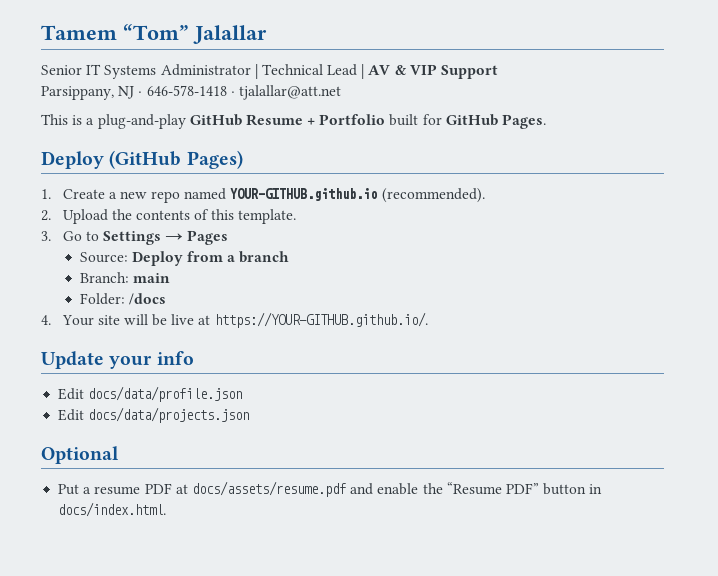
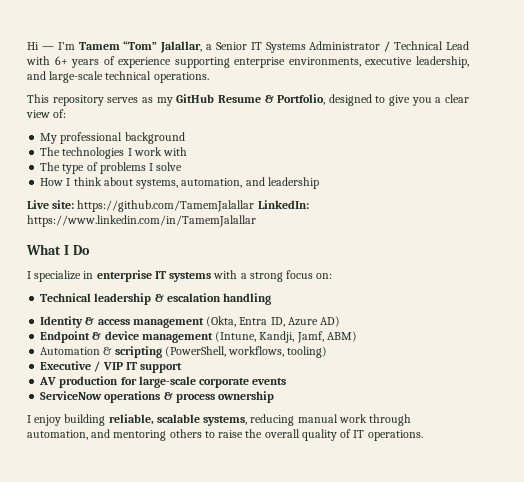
[41,24,267,44] Tamem “Tom” Jalallar // -> [27,41,213,53] Hi — I’m Tamem “Tom” Jalallar, a
[254,64,258,79] | -> [384,41,391,52] /
[361,64,499,79] [41,85,341,100] [41,114,547,129] [41,150,243,169] [41,188,485,203] [41,209,297,224] [41,230,229,245] [79,251,290,266] [79,272,170,283] [79,293,166,305] [41,312,428,328] [41,351,194,369] [58,386,243,402] [58,407,250,423] [41,446,119,464] [58,481,603,497] [58,502,167,517] | AV & VIP Support // Parsippany, NJ · 646-578-1418 · tjalallar@att.net // This is a plug‑and‑play GitHub Resume + Portfolio built for GitHub Pages. // Deploy (GitHub Pages) // 1. Create a new repo named YOUR-GITHUB.github.io (recommended). // 2. Upload the contents of this template. // 3. Go to Settings → Pages // Source: Deploy from a branch // Branch: main // Folder: /docs // 4. Your site will be live at https://YOUR-GITHUB.github.io/. // Update your info // Edit docs/data/profile.json // Edit docs/data/projects.json // Optional // Put a resume PDF at docs/assets/resume.pdf and enable the “Resume PDF” button in docs/index.html. -> [26,56,469,68] [27,71,209,83] [27,94,470,106] [26,109,67,118] [40,132,185,144] [40,147,188,159] [40,162,183,174] [40,177,319,189] [27,200,309,212] [27,215,256,227] [26,244,90,255] [27,270,333,282] [40,293,272,305] [40,316,341,328] [40,331,357,343] [40,346,328,358] [40,361,183,373] [39,376,287,388] [40,391,275,403] [27,414,412,426] [27,429,423,441] with 6+ years of experience supporting enterprise environments, executive leadership, and large-scale technical operations. // This repository serves as my GitHub Resume & Portfolio, designed to give you a clear view of: // My professional background // The technologies I work with // The type of problems I solve // How I think about systems, automation, and leadership // Live site: https://github.com/TamemJalallar LinkedIn: https://www.linkedin.com/in/TamemJalallar // What I Do // I specialize in enterprise IT systems with a strong focus on: // Technical leadership & escalation handling // Identity & access management (Okta, Entra ID, Azure AD) // Endpoint & device management (Intune, Kandji, Jamf, ABM) // Automation & scripting (PowerShell, workflows, tooling) // Executive / VIP IT support // AV production for large-scale corporate events // ServiceNow operations & process ownership // I enjoy building reliable, scalable systems, reducing manual work through automation, and mentoring others to raise the overall quality of IT operations.

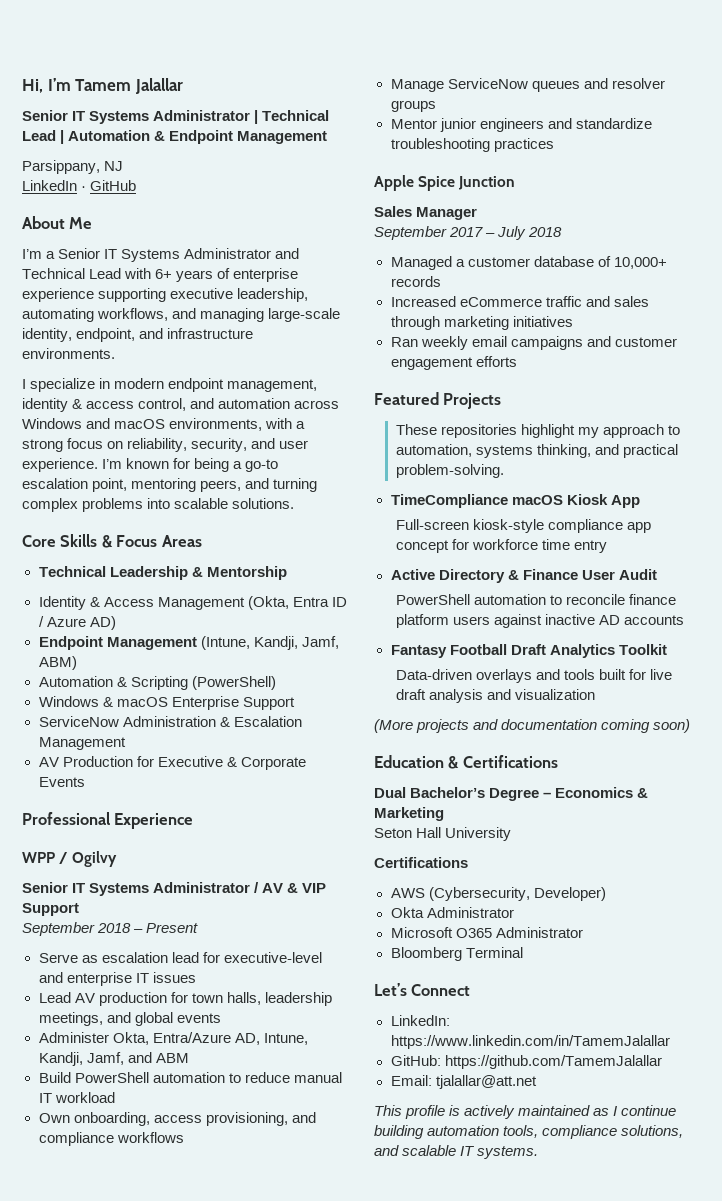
[27,41,203,53] Hi — I’m Tamem “Tom” Jalallar, -> [22,78,183,94] [22,110,330,124] [22,130,328,144] [22,160,124,174] [22,180,137,191] [22,216,93,229] [22,249,42,259] Hi, I’m Tamem Jalallar // Senior IT Systems Administrator | Technical Lead | Automation & Endpoint Management // Parsippany, NJ // LinkedIn · GitHub // About Me // I’m
[384,41,391,52] / -> [275,248,300,259] and
(115, 60) none -> [233,268,299,282] enterprise
[234,56,469,68] [27,71,209,83] [27,94,470,106] [26,109,67,118] [40,132,185,144] [40,147,188,159] [40,162,183,174] [40,177,319,189] [27,200,309,212] [27,215,256,227] [26,244,90,255] [27,270,333,282] [40,293,272,305] [40,316,285,328] enterprise environments, executive leadership, and large-scale technical operations. // This repository serves as my GitHub Resume & Portfolio, designed to give you a clear view of: // My professional background // The technologies I work with // The type of problems I solve // How I think about systems, automation, and leadership // Live site: https://github.com/TamemJalallar LinkedIn: https://www.linkedin.com/in/TamemJalallar // What I Do // I specialize in enterprise IT systems with a strong focus on: // Technical leadership & escalation handling // Identity & access management (Okta, Entra ID, -> [170,288,309,302] [22,308,341,322] [22,328,254,342] [22,348,115,359] [22,378,318,392] [22,398,340,412] [22,418,306,431] [22,438,309,452] [22,458,279,472] [22,478,318,492] [22,498,295,512] [22,534,202,548] [38,566,287,580] [38,596,347,610] [38,616,44,627] executive leadership, automating workflows, and managing large-scale identity, endpoint, and infrastructure environments. // I specialize in modern endpoint management, identity & access control, and automation across Windows and macOS environments, with a strong focus on reliability, security, and user experience. I’m known for being a go-to escalation point, mentoring peers, and turning complex problems into scalable solutions. // Core Skills & Focus Areas // Technical Leadership & Mentorship // Identity & Access Management (Okta, Entra ID /
[92,331,213,343] & device management -> [106,637,197,650] Management
[114,346,328,358] [40,361,183,373] [39,376,287,388] [40,391,275,403] [27,414,412,426] [27,429,423,441] scripting (PowerShell, workflows, tooling) // Executive / VIP IT support // AV production for large-scale corporate events // ServiceNow operations & process ownership // I enjoy building reliable, scalable systems, reducing manual work through automation, and mentoring others to raise the overall quality of IT operations. -> [130,676,276,690] [38,696,295,710] [38,716,302,727] [38,737,126,750] [38,756,306,770] [38,777,85,787] [22,812,194,829] [22,851,118,867] [22,882,327,896] [22,903,79,916] [22,922,199,936] [38,952,322,963] [38,972,196,986] [38,992,332,1006] [38,1012,221,1026] [38,1032,308,1045] [38,1052,189,1066] [38,1072,342,1083] [38,1092,115,1103] [38,1112,316,1126] [38,1132,184,1146] [390,78,665,92] [390,100,436,112] [390,118,652,132] [390,138,554,152] [374,175,516,191] [374,206,478,220] [374,226,563,240] [390,256,667,270] [390,276,441,287] [390,296,649,307] [390,316,573,330] [390,336,677,350] [390,356,517,370] [374,392,502,409] [395,424,681,438] [395,444,678,458] [395,464,504,478] [390,494,640,508] [395,519,651,533] [395,539,607,553] [390,569,657,583] [395,594,676,605] [395,614,685,628] [390,644,667,658] [395,669,673,683] [395,689,595,703] [374,719,691,733] [374,755,558,769] [374,787,649,801] [374,807,444,821] [374,827,512,841] [374,857,468,868] [390,887,606,901] [390,907,514,918] [390,927,583,938] [390,947,523,961] [374,983,471,996] [390,1015,450,1026] [390,1035,670,1049] [390,1055,662,1069] [390,1075,537,1089] [374,1105,677,1119] [374,1125,684,1139] [374,1145,539,1159] Scripting (PowerShell) // Windows & macOS Enterprise Support // ServiceNow Administration & Escalation Management // AV Production for Executive & Corporate Events // Professional Experience // WPP / Ogilvy // Senior IT Systems Administrator / AV & VIP Support // September 2018 – Present // Serve as escalation lead for executive-level and enterprise IT issues // Lead AV production for town halls, leadership meetings, and global events // Administer Okta, Entra/Azure AD, Intune, Kandji, Jamf, and ABM // Build PowerShell automation to reduce manual IT workload // Own onboarding, access provisioning, and compliance workflows // Manage ServiceNow queues and resolver groups // Mentor junior engineers and standardize troubleshooting practices // Apple Spice Junction // Sales Manager // September 2017 – July 2018 // Managed a customer database of 10,000+ records // Increased eCommerce traffic and sales through marketing initiatives // Ran weekly email campaigns and customer engagement efforts // Featured Projects // These repositories highlight my approach to automation, systems thinking, and practical problem-solving. // TimeCompliance macOS Kiosk App // Full-screen kiosk-style compliance app concept for workforce time entry // Active Directory & Finance User Audit // PowerShell automation to reconcile finance platform users against inactive AD accounts // Fantasy Football Draft Analytics Toolkit // Data-driven overlays and tools built for live draft analysis and visualization // (More projects and documentation coming soon) // Education & Certifications // Dual Bachelor’s Degree – Economics & Marketing // Seton Hall University // Certifications // AWS (Cybersecurity, Developer) // Okta Administrator // Microsoft O365 Administrator // Bloomberg Terminal // Let’s Connect // LinkedIn: https://www.linkedin.com/in/TamemJalallar // GitHub: https://github.com/TamemJalallar // Email: tjalallar@att.net // This profile is actively maintained as I continue building automation tools, compliance solutions, and scalable IT systems.

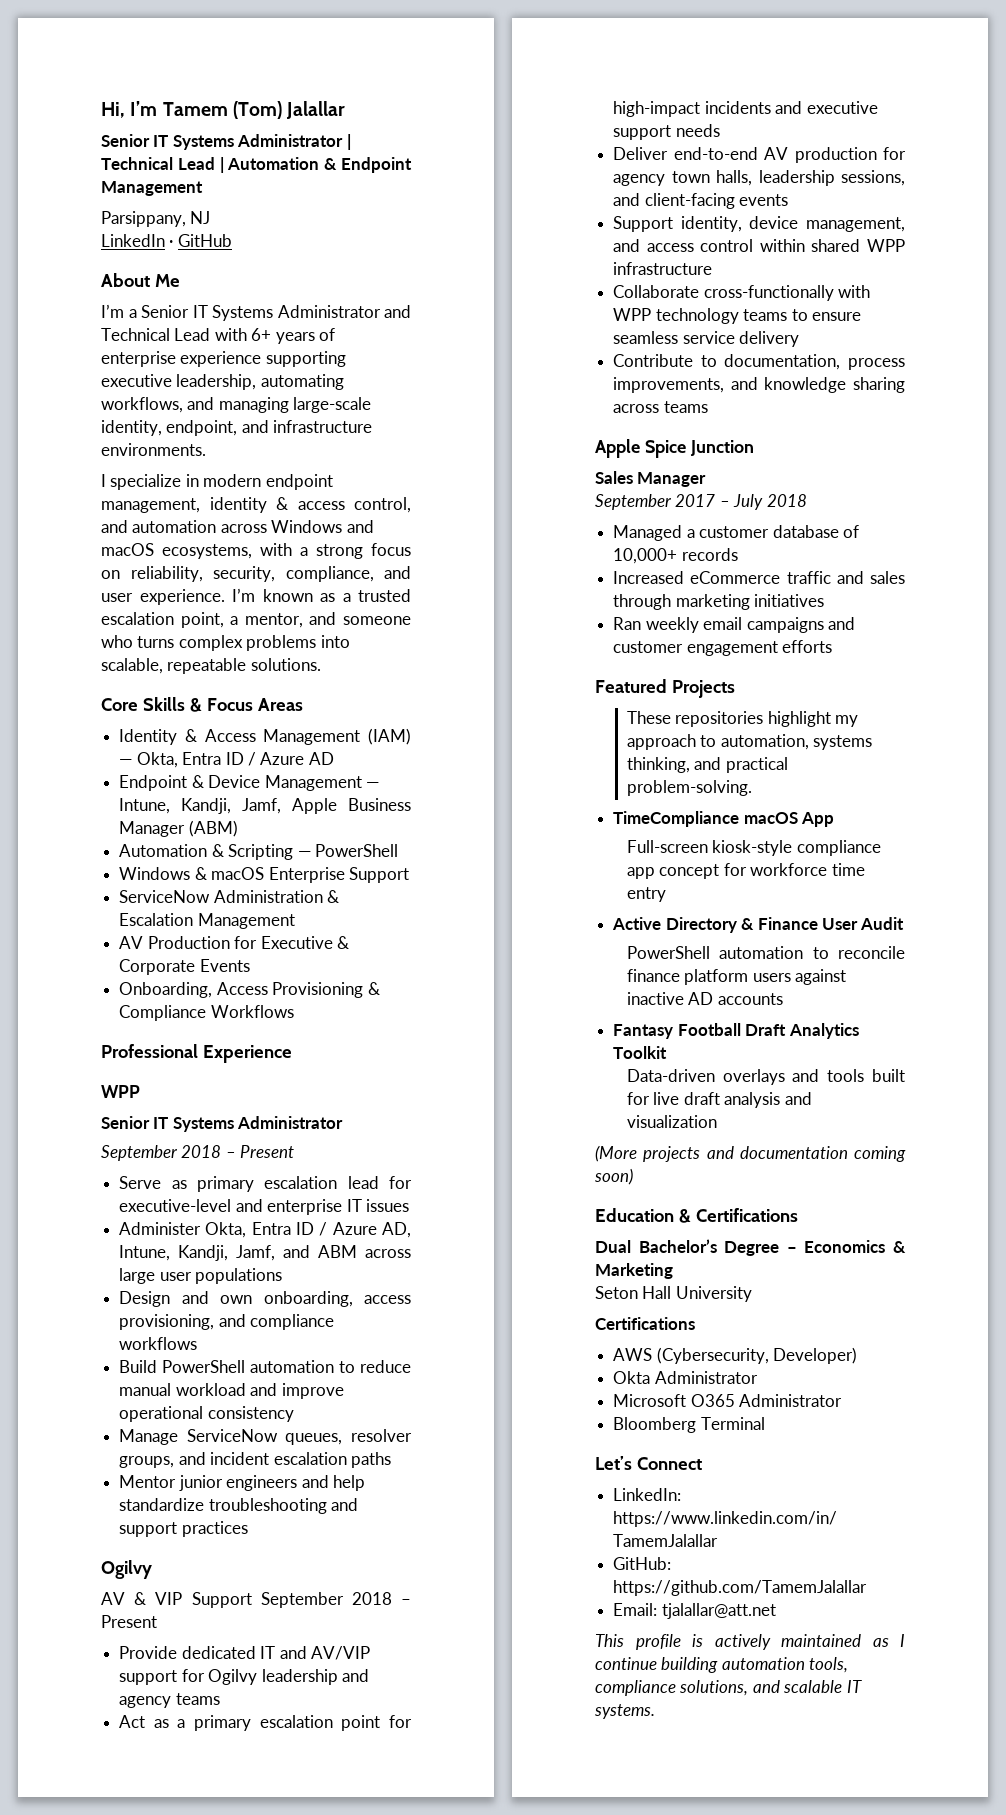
(132, 85) none -> [232,101,282,119] (Tom)
[169,418,263,431] environments, -> [162,544,252,559] ecosystems,
(248, 445) none -> [285,566,374,582] compliance,
[173,458,279,472] [22,478,318,492] for being a go-to escalation point, mentoring peers, and turning -> [320,589,411,602] [101,612,411,628] [101,635,175,648] as a trusted escalation point, a mentor, and someone who turns
[174,498,229,509] scalable -> [101,658,247,674] scalable, repeatable
[38,566,287,580] // Technical Leadership & Mentorship -> (303, 704) none
[247,596,347,610] [38,616,116,630] [38,636,339,650] [38,656,77,670] (Okta, Entra ID / Azure AD) // Endpoint Management (Intune, Kandji, Jamf, ABM) -> [368,728,412,745] [119,752,334,768] [119,775,379,791] [119,798,411,814] [119,820,238,837] (IAM) — Okta, Entra ID / Azure AD // Endpoint & Device Management — Intune, Kandji, Jamf, Apple Business Manager (ABM)
[191,676,276,690] (PowerShell) -> [297,844,398,857] — PowerShell
(85, 782) none -> [119,982,380,998] [119,1005,294,1021] // Onboarding, Access Provisioning & Compliance Workflows
[59,851,118,867] [22,882,327,896] [22,903,79,916] / Ogilvy // Senior IT Systems Administrator / AV & VIP Support -> [101,1116,344,1132] // Senior IT Systems Administrator
(98, 959) none -> [196,1176,254,1192] primary
[38,992,332,1006] [38,1012,221,1026] [38,1032,231,1045] Lead AV production for town halls, leadership meetings, and global events // Administer Okta, Entra/Azure -> [119,1222,377,1238] Administer Okta, Entra ID / Azure
(189, 1058) none -> [365,1249,412,1258] [119,1268,283,1284] [119,1291,412,1307] [119,1314,335,1330] [119,1337,198,1350] across large user populations // Design and own onboarding, access provisioning, and compliance workflows
[38,1093,52,1103] IT -> (172, 1389) none
[38,1112,316,1126] [38,1132,184,1146] [390,78,665,92] [390,100,436,112] // Own onboarding, access provisioning, and compliance workflows // Manage ServiceNow queues and resolver groups -> [250,1383,344,1399] [119,1406,294,1422] [119,1429,412,1445] [119,1452,391,1468] and improve operational consistency // Manage ServiceNow queues, resolver groups, and incident escalation paths
(572, 123) none -> [332,1475,365,1491] help
(490, 145) none -> [331,1498,359,1511] [119,1522,178,1537] and support
(554, 145) none -> [101,1560,152,1579] [101,1592,411,1608] [101,1615,157,1628] [119,1646,370,1660] [119,1669,369,1685] [119,1693,220,1708] [119,1715,412,1731] [613,101,878,117] [613,124,720,140] [613,147,906,163] [613,170,905,186] [613,193,789,209] [613,216,905,232] [613,239,905,252] [613,262,713,275] [613,285,871,301] [613,308,861,324] [613,331,800,347] [613,354,905,370] [613,377,905,393] [613,401,708,413] // Ogilvy // AV & VIP Support September 2018 – Present // Provide dedicated IT and AV/VIP support for Ogilvy leadership and agency teams // Act as a primary escalation point for high-impact incidents and executive support needs // Deliver end-to-end AV production for agency town halls, leadership sessions, and client-facing events // Support identity, device management, and access control within shared WPP infrastructure // Collaborate cross-functionally with WPP technology teams to ensure seamless service delivery // Contribute to documentation, process improvements, and knowledge sharing across teams
[566,494,608,505] Kiosk -> (798, 818) none

